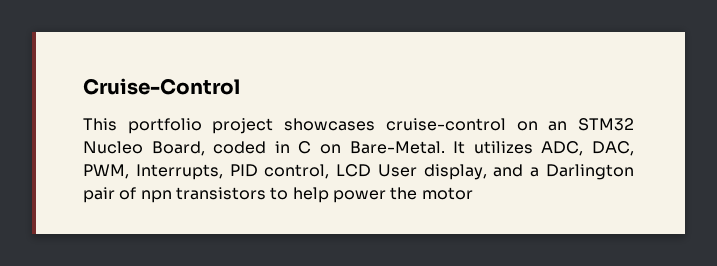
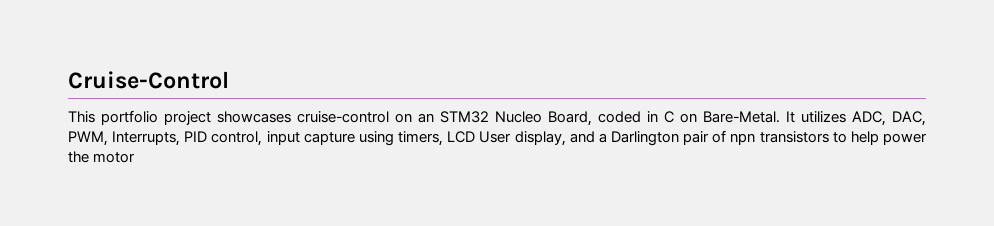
(330, 171) none -> [266,131,444,146] input capture using timers,

